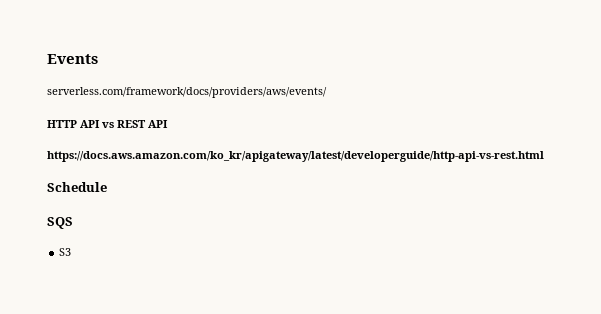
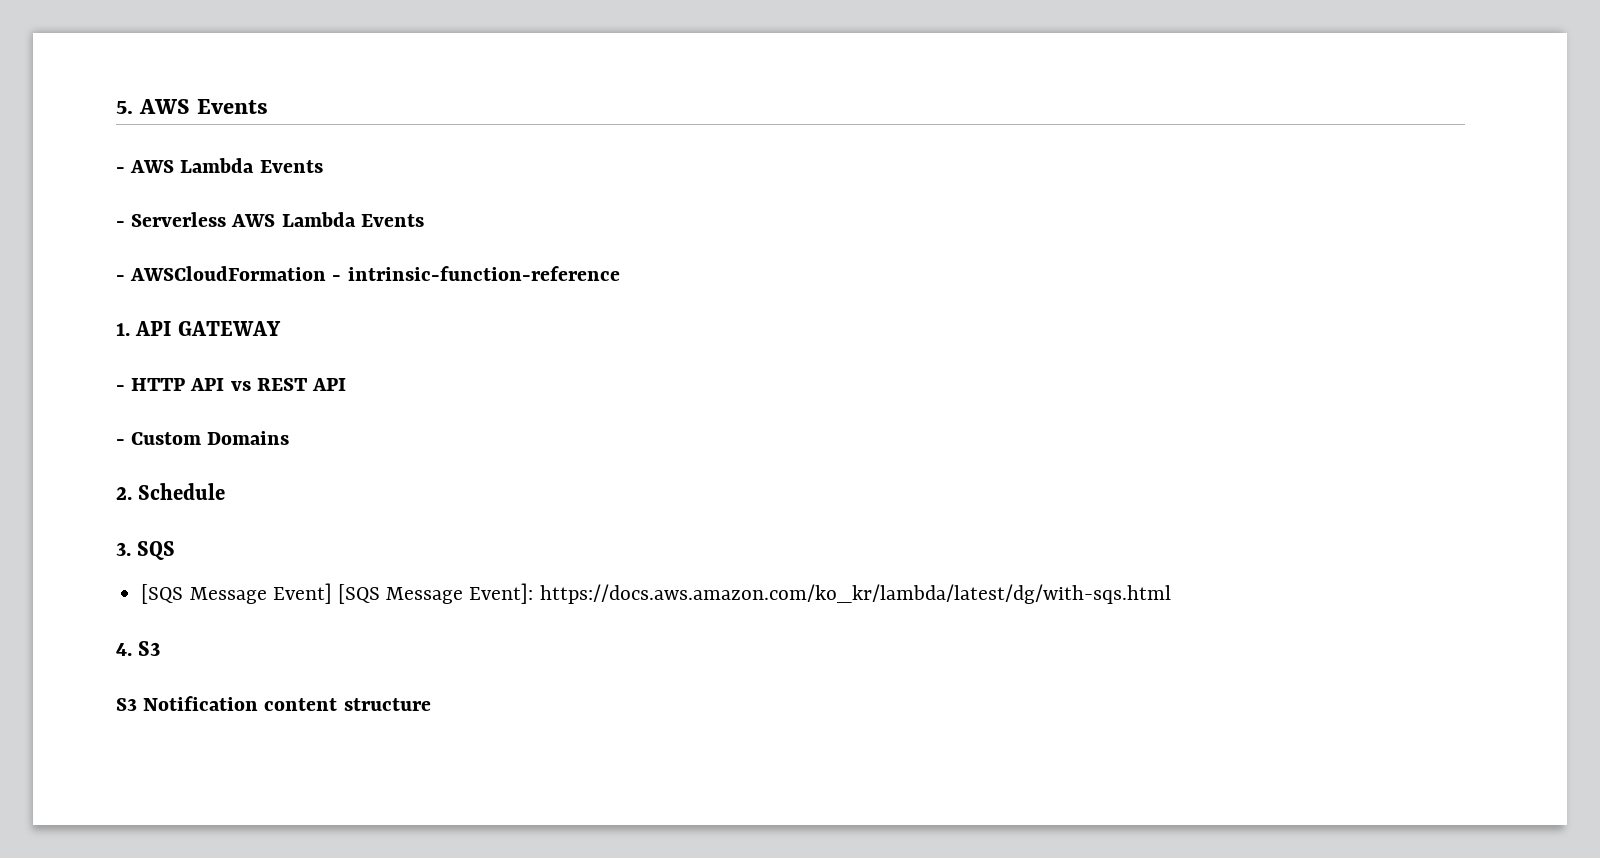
[47,54,98,64] [47,87,327,98] Events // serverless.com/framework/docs/providers/aws/events/ // -> [116,99,268,114] [116,158,323,173] [116,212,424,227] [116,266,620,281] [116,321,281,336] [116,385,125,391] 5. AWS Events // - AWS Lambda Events // - Serverless AWS Lambda Events // - AWSCloudFormation - intrinsic-function-reference // 1. API GATEWAY // -
[47,151,544,162] https://docs.aws.amazon.com/ko_kr/apigateway/latest/developerguide/http-api-vs-rest.html // -> [116,431,290,445] [116,487,132,500] - Custom Domains // 2.
(107, 187) none -> [116,542,131,556] 3.
[59,248,72,256] S3 -> [141,583,1171,604] [116,641,161,656] [116,696,431,711] [SQS Message Event] [SQS Message Event]: https://docs.aws.amazon.com/ko_kr/lambda/latest/dg/with-sqs.html // 4. S3 // S3 Notification content structure

